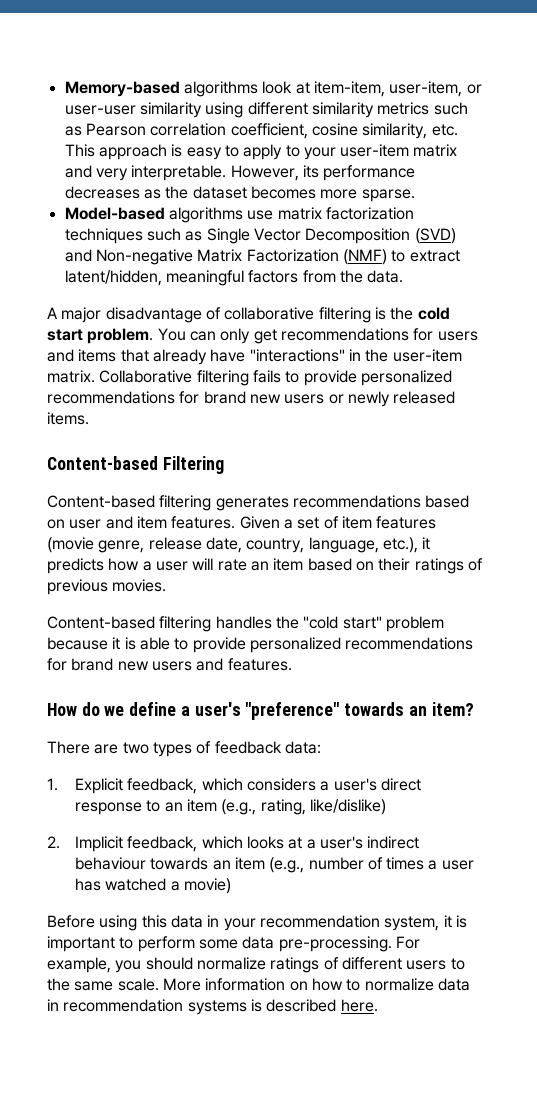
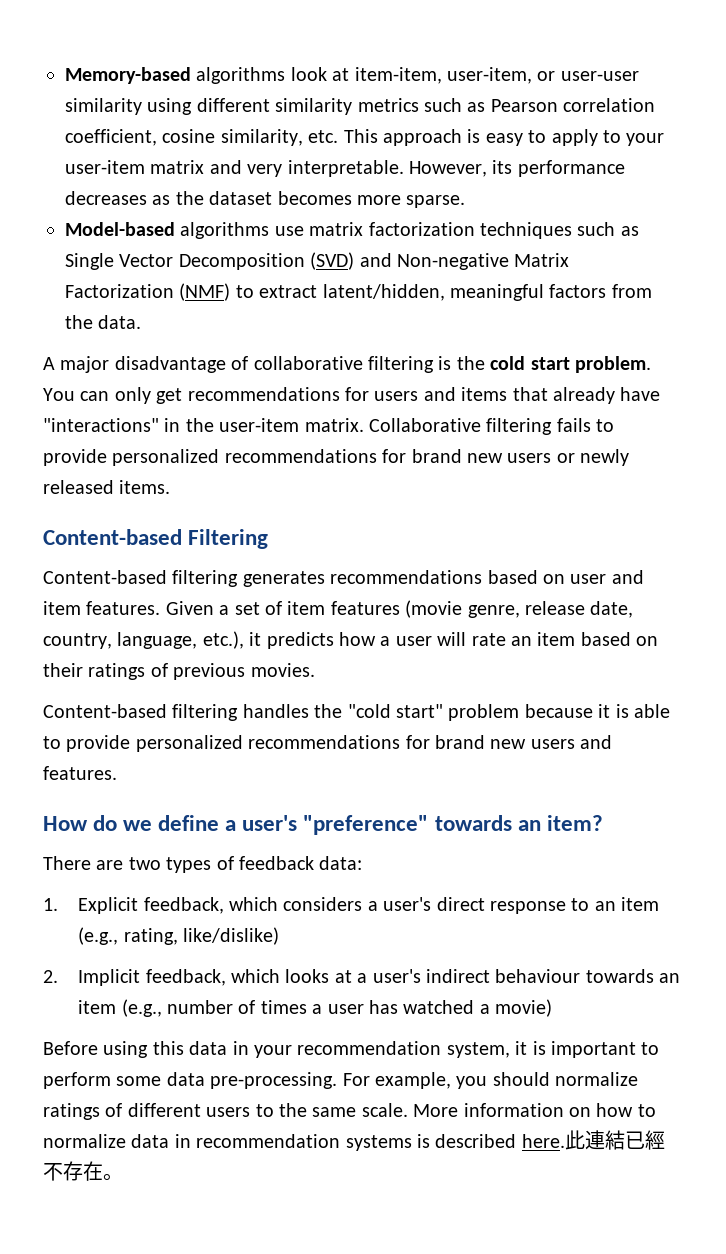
(378, 1005) none -> [564,1130,665,1150] [43,1161,123,1181] 此連結已經不存在。

